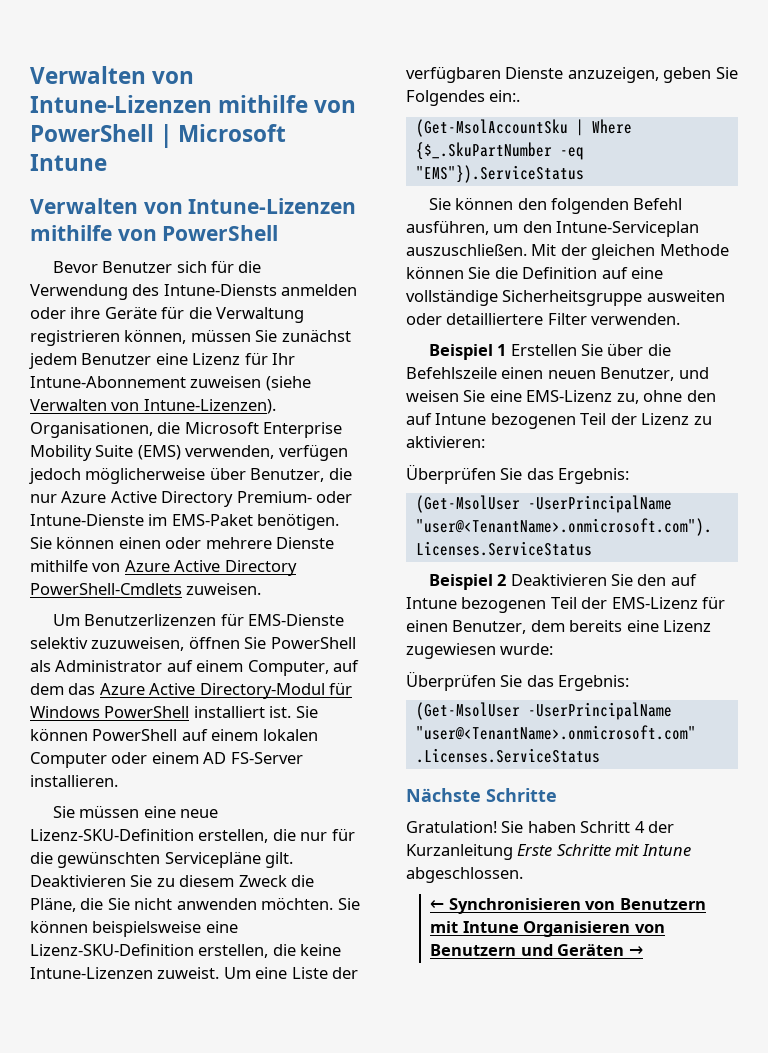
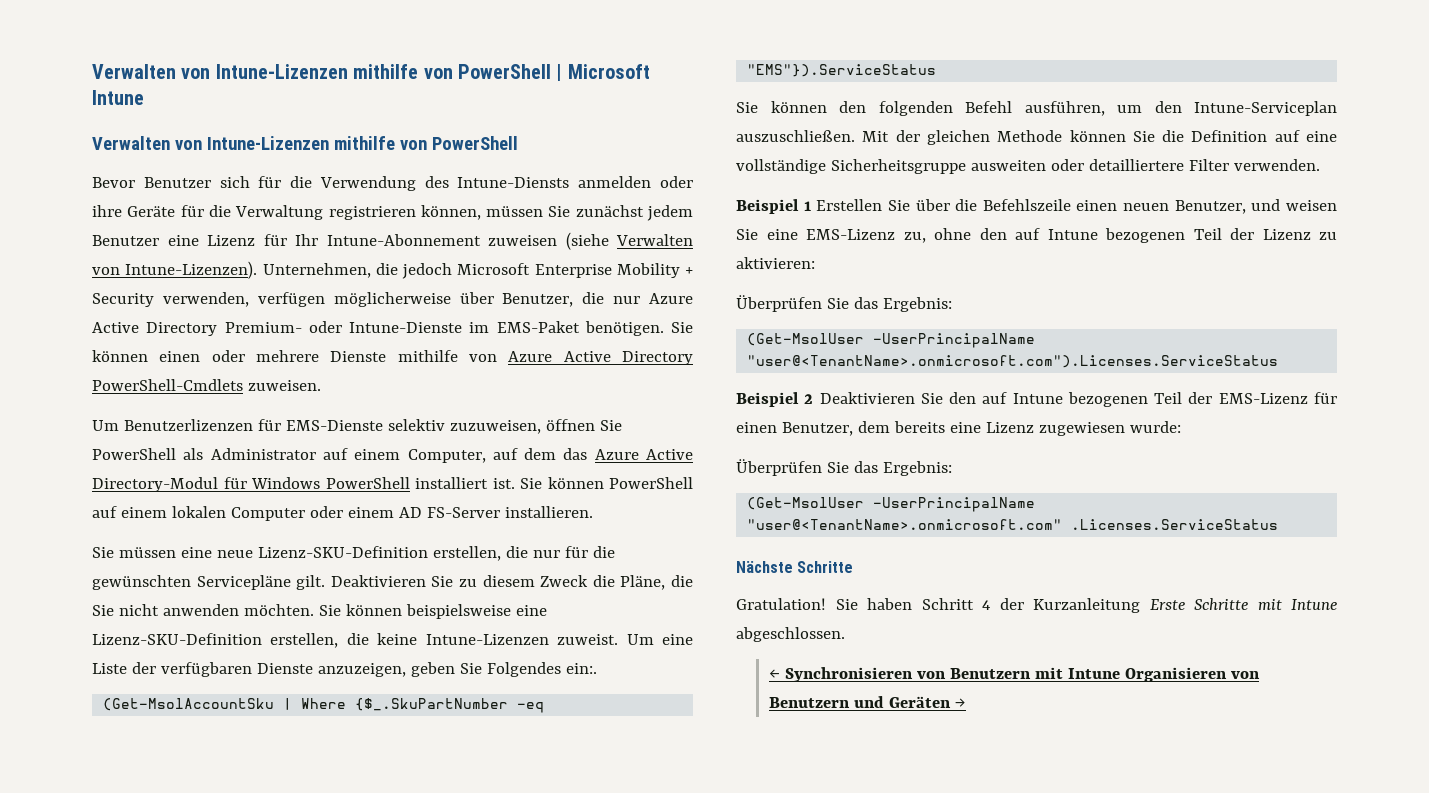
[30,422,181,438] Organisationen, die -> [262,263,452,279] Unternehmen, die jedoch
[95,445,181,460] Suite (EMS) -> [685,267,693,275] [92,293,154,307] + Security
[29,468,81,484] jedoch -> (325, 299) none

